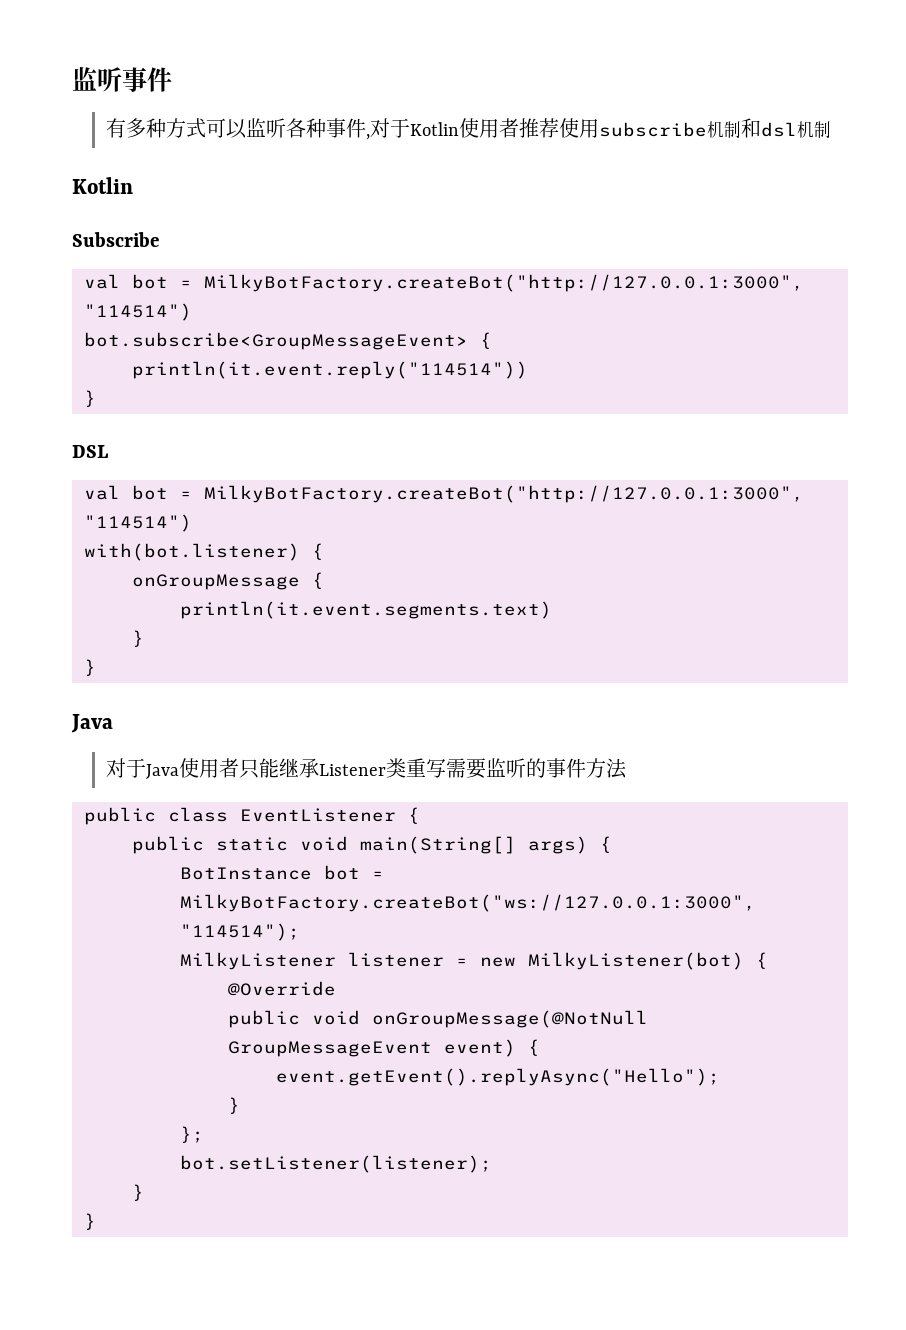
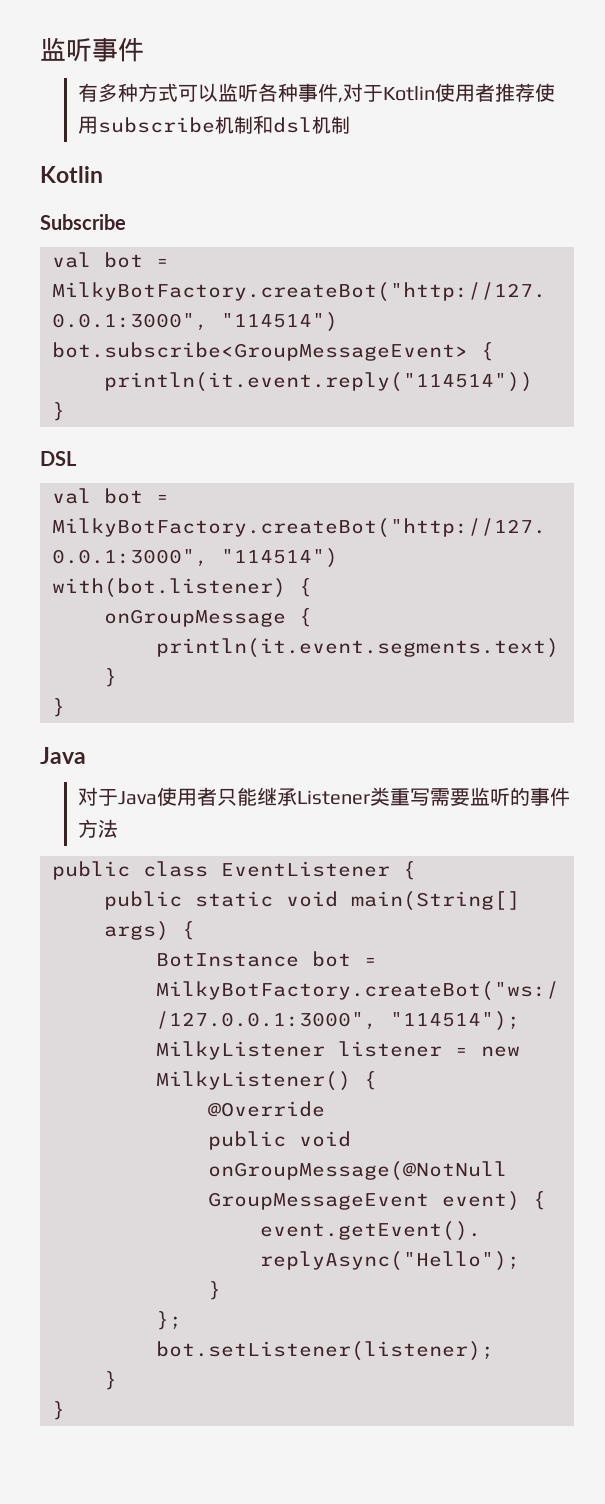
[528,952,744,970] MilkyListener(bot) -> [156,1071,351,1091] MilkyListener()

